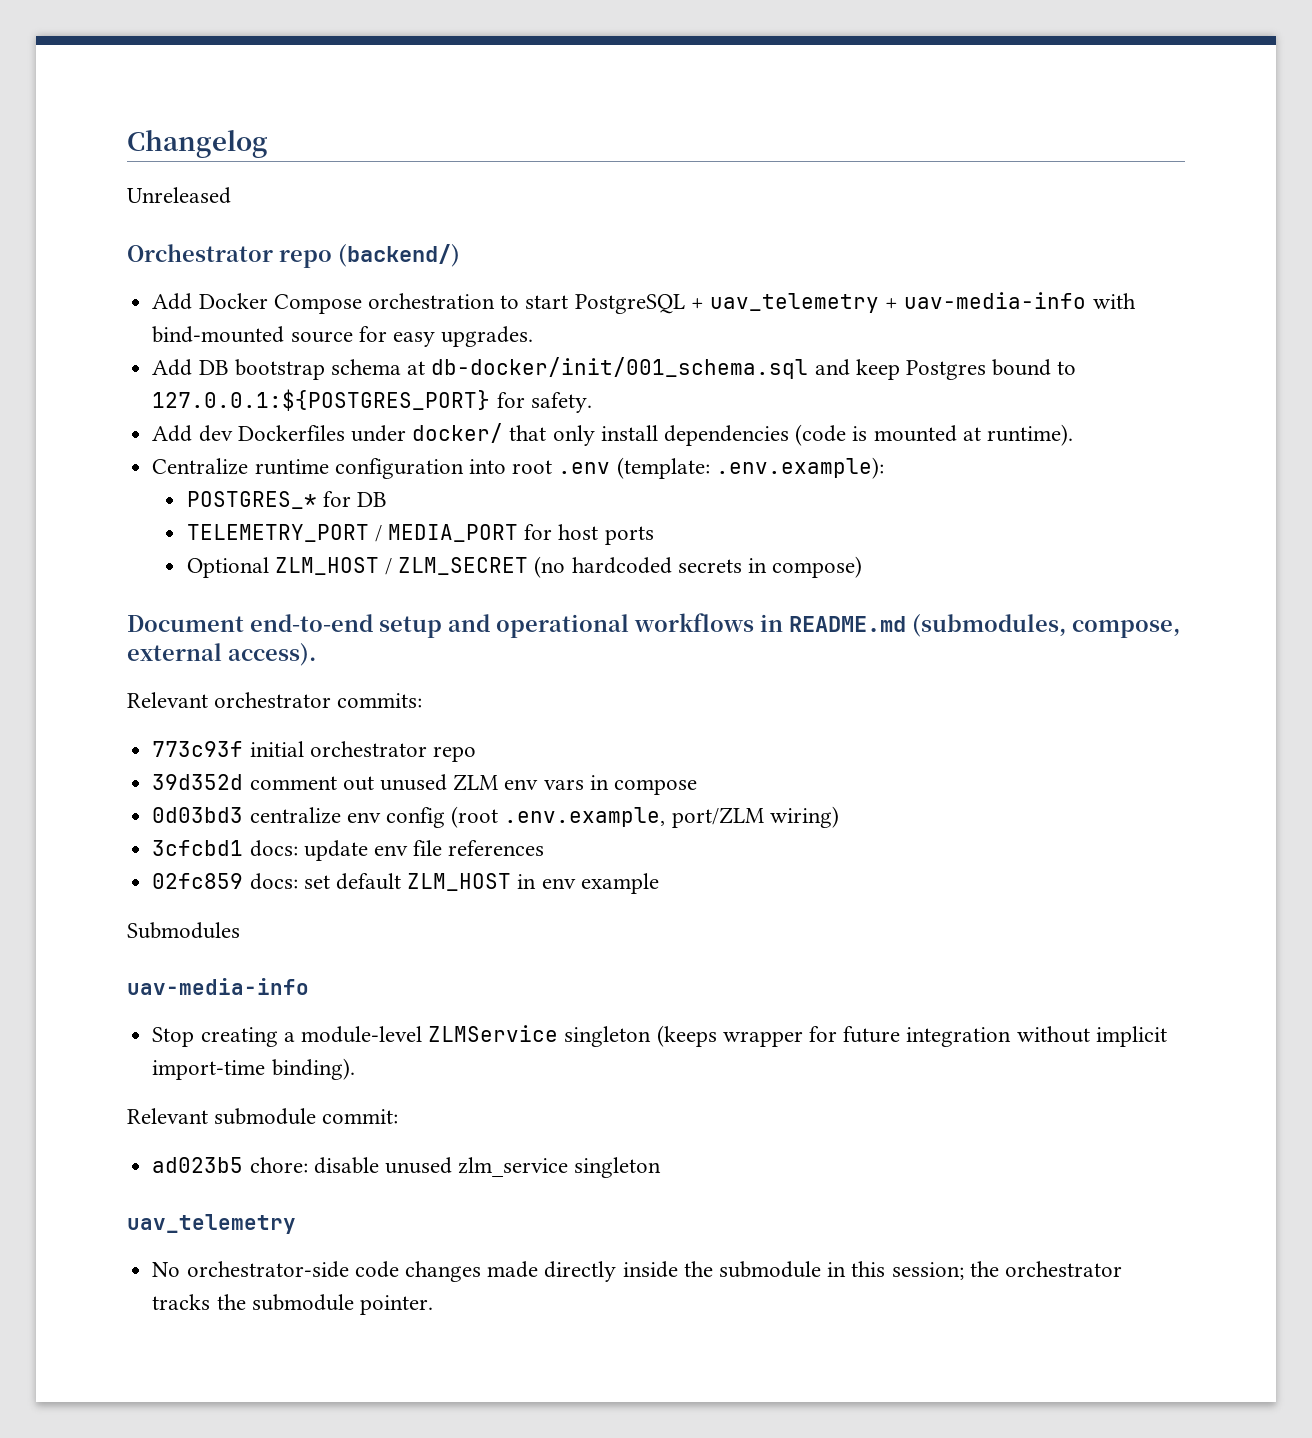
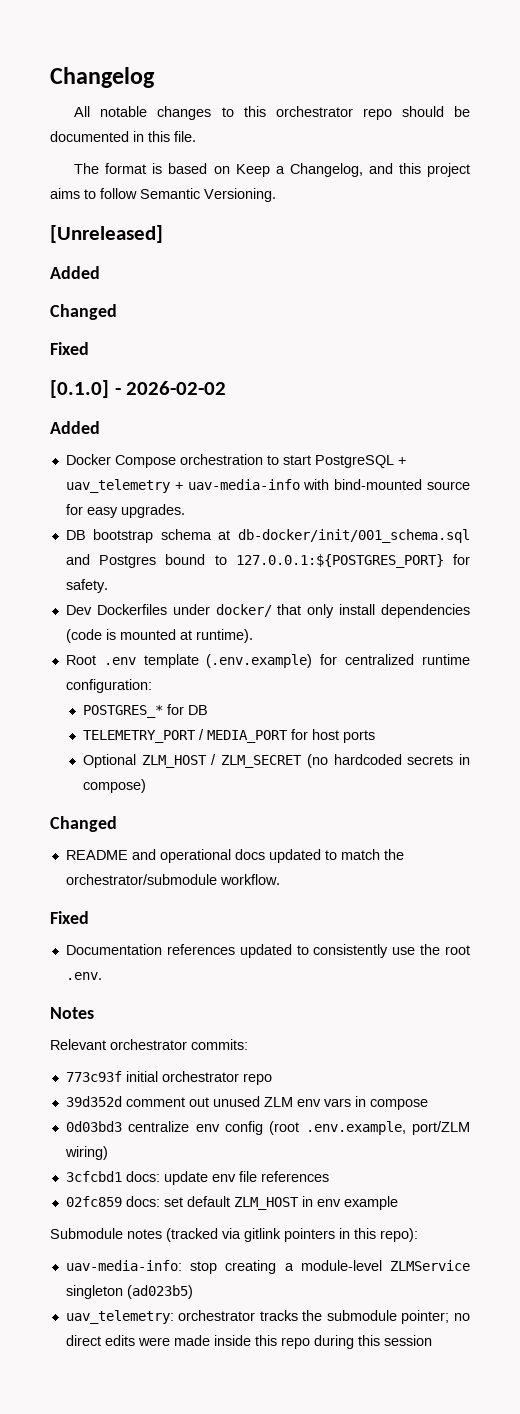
[127,187,231,204] [127,244,460,268] [152,293,193,310] Unreleased // Orchestrator repo (backend/) // Add -> [74,106,470,120] [50,131,196,142] [74,163,470,177] [50,188,276,202] [50,225,163,243] [50,266,100,279] [50,304,117,320] [50,342,89,355] [50,380,227,398] [50,421,100,434] All notable changes to this orchestrator repo should be documented in this file. // The format is based on Keep a Changelog, and this project aims to follow Semantic Versioning. // [Unreleased] // Added // Changed // Fixed // [0.1.0] - 2026-02-02 // Added //
[152,359,193,376] Add -> (185, 511) none
[855,359,900,380] keep -> (90, 559) none
[152,425,233,442] Add dev -> [65,605,92,615] Dev
[152,457,884,479] Centralize runtime configuration into root .env (template: .env.example): -> [65,654,471,668] [65,679,152,693] Root .env template (.env.example) for centralized runtime configuration:
[127,613,1180,638] [127,643,316,666] Document end-to-end setup and operational workflows in README.md (submodules, compose, external access). -> [50,816,117,832] [65,849,404,863] [65,874,280,885] [50,911,89,924] [65,944,470,958] [65,972,102,980] [50,1007,94,1019] Changed // README and operational docs updated to match the orchestrator/submodule workflow. // Fixed // Documentation references updated to consistently use the root .env. // Notes
[127,922,240,939] [127,978,309,995] [152,1027,195,1047] Submodules // uav-media-info // Stop -> [50,1228,418,1242] [65,1260,218,1274] Submodule notes (tracked via gitlink pointers in this repo): // uav-media-info: stop
[656,1025,1167,1047] [152,1058,355,1080] [127,1108,399,1125] [152,1157,662,1178] [127,1214,296,1234] [152,1261,1123,1282] [152,1294,433,1315] (keeps wrapper for future integration without implicit import-time binding). // Relevant submodule commit: // ad023b5 chore: disable unused zlm_service singleton // uav_telemetry // No orchestrator-side code changes made directly inside the submodule in this session; the orchestrator tracks the submodule pointer. -> [126,1285,193,1299] [65,1310,470,1324] [65,1335,432,1349] (ad023b5) // uav_telemetry: orchestrator tracks the submodule pointer; no direct edits were made inside this repo during this session

